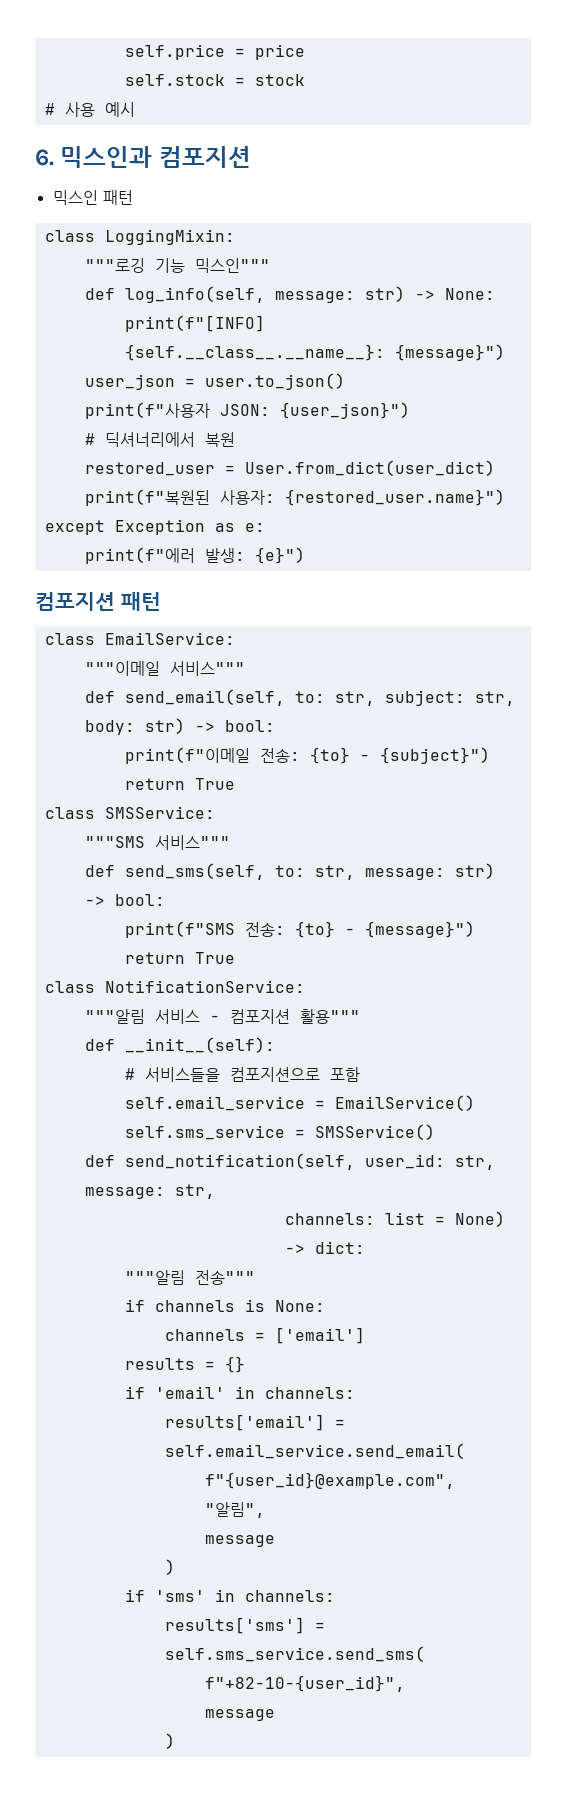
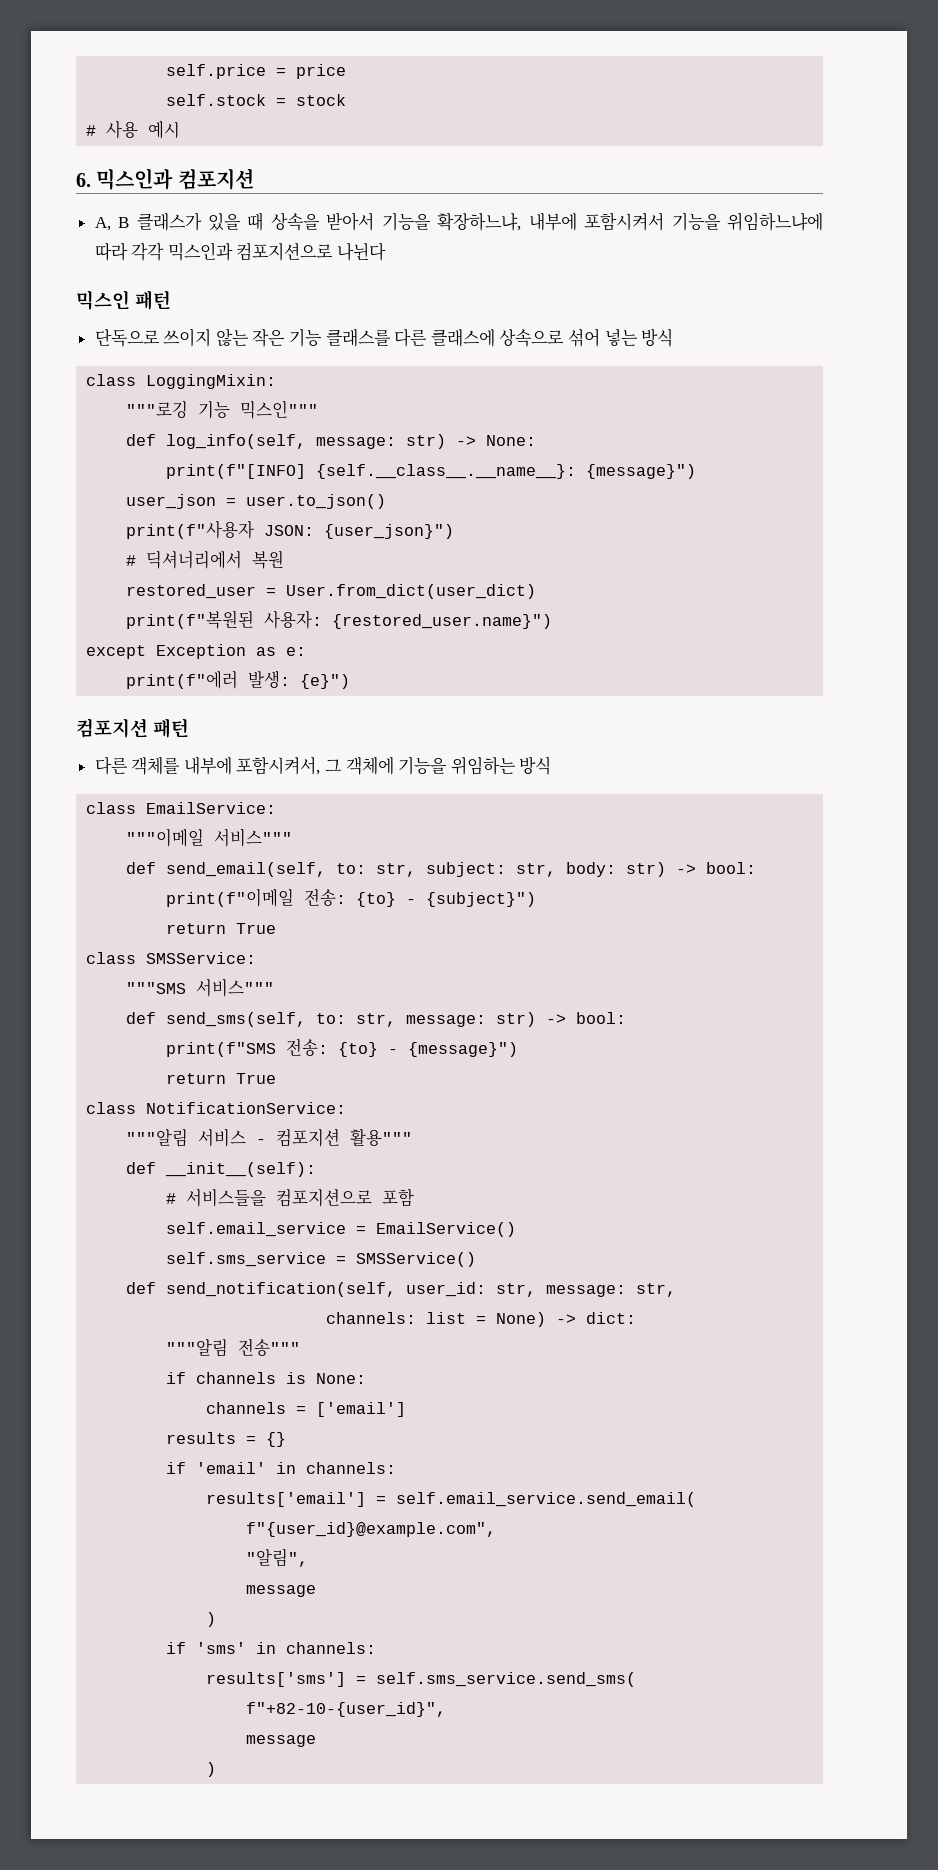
[52,190,133,205] 믹스인 패턴 -> [94,212,823,231] [94,242,387,261] [76,290,171,310] [94,328,674,347] A, B 클래스가 있을 때 상속을 받아서 기능을 확장하느냐, 내부에 포함시켜서 기능을 위임하느냐에 따라 각각 믹스인과 컴포지션으로 나뉜다 // 믹스인 패턴 // 단독으로 쓰이지 않는 작은 기능 클래스를 다른 클래스에 상속으로 섞어 넣는 방식
(161, 601) none -> [94,756,552,775] // 다른 객체를 내부에 포함시켜서, 그 객체에 기능을 위임하는 방식

